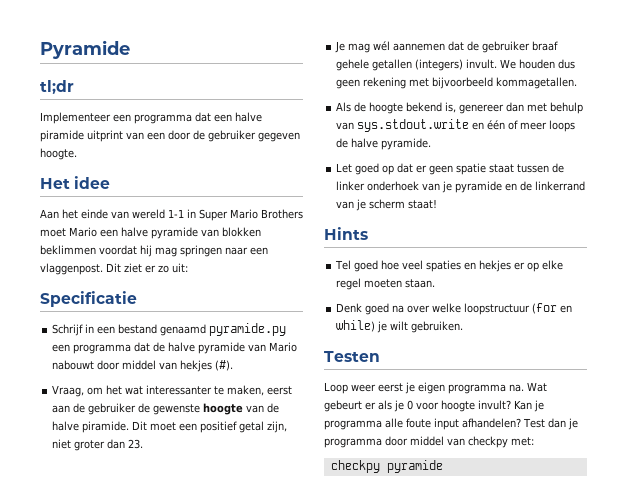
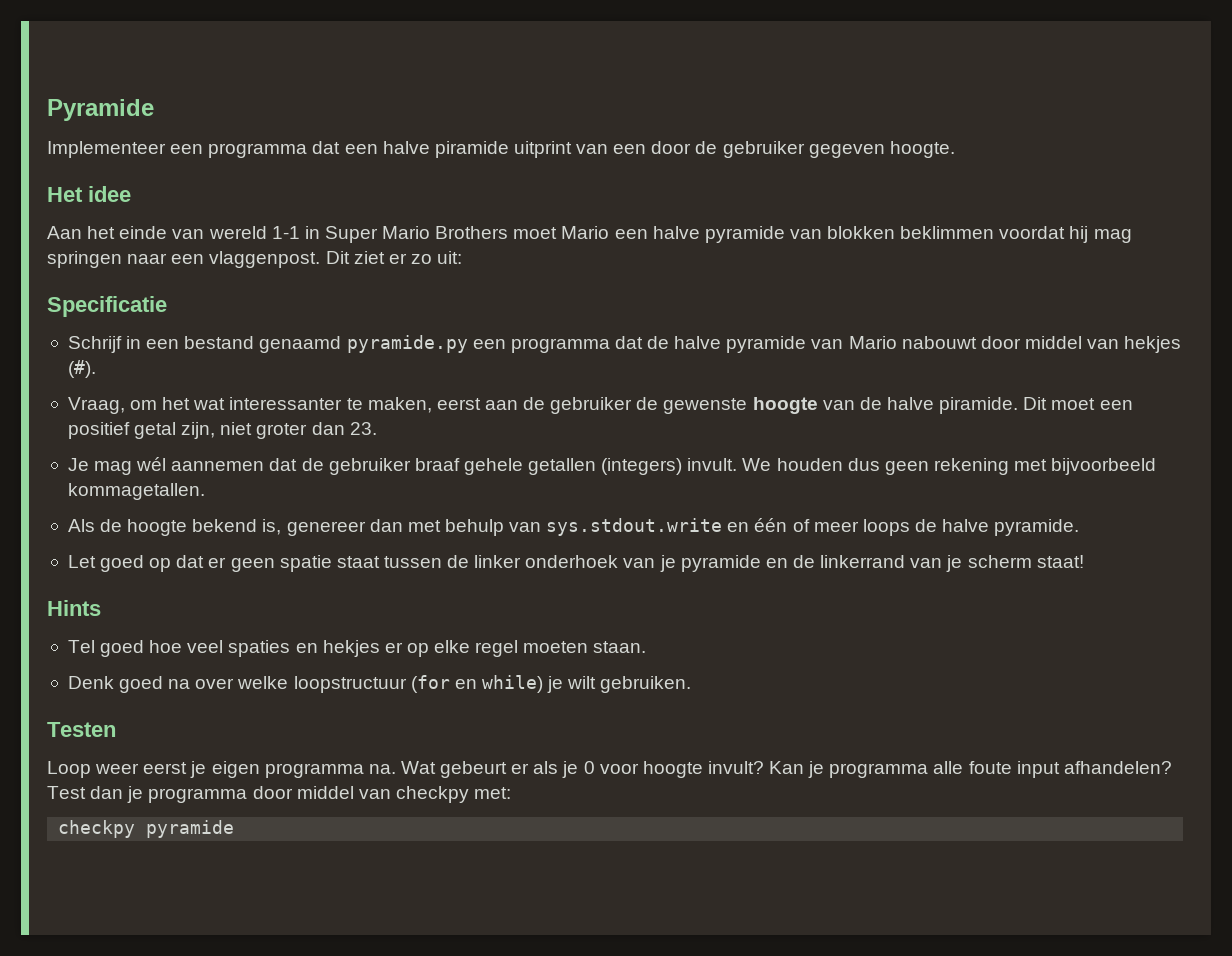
[40,80,74,94] // tl;dr -> (154, 110) none

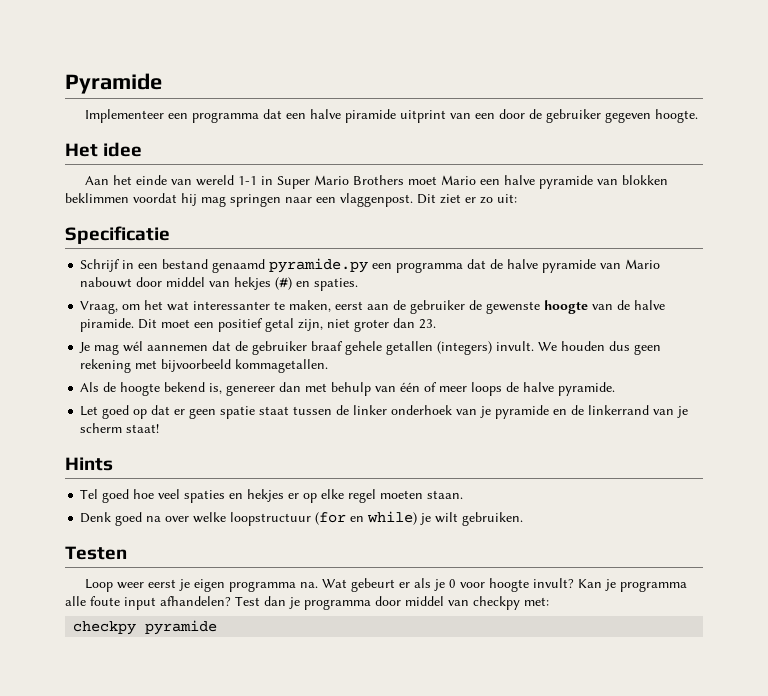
[67,360,96,378] (#). -> [275,277,359,291] (#) en spaties.
[546,518,750,536] sys.stdout.write en -> (397, 389) none

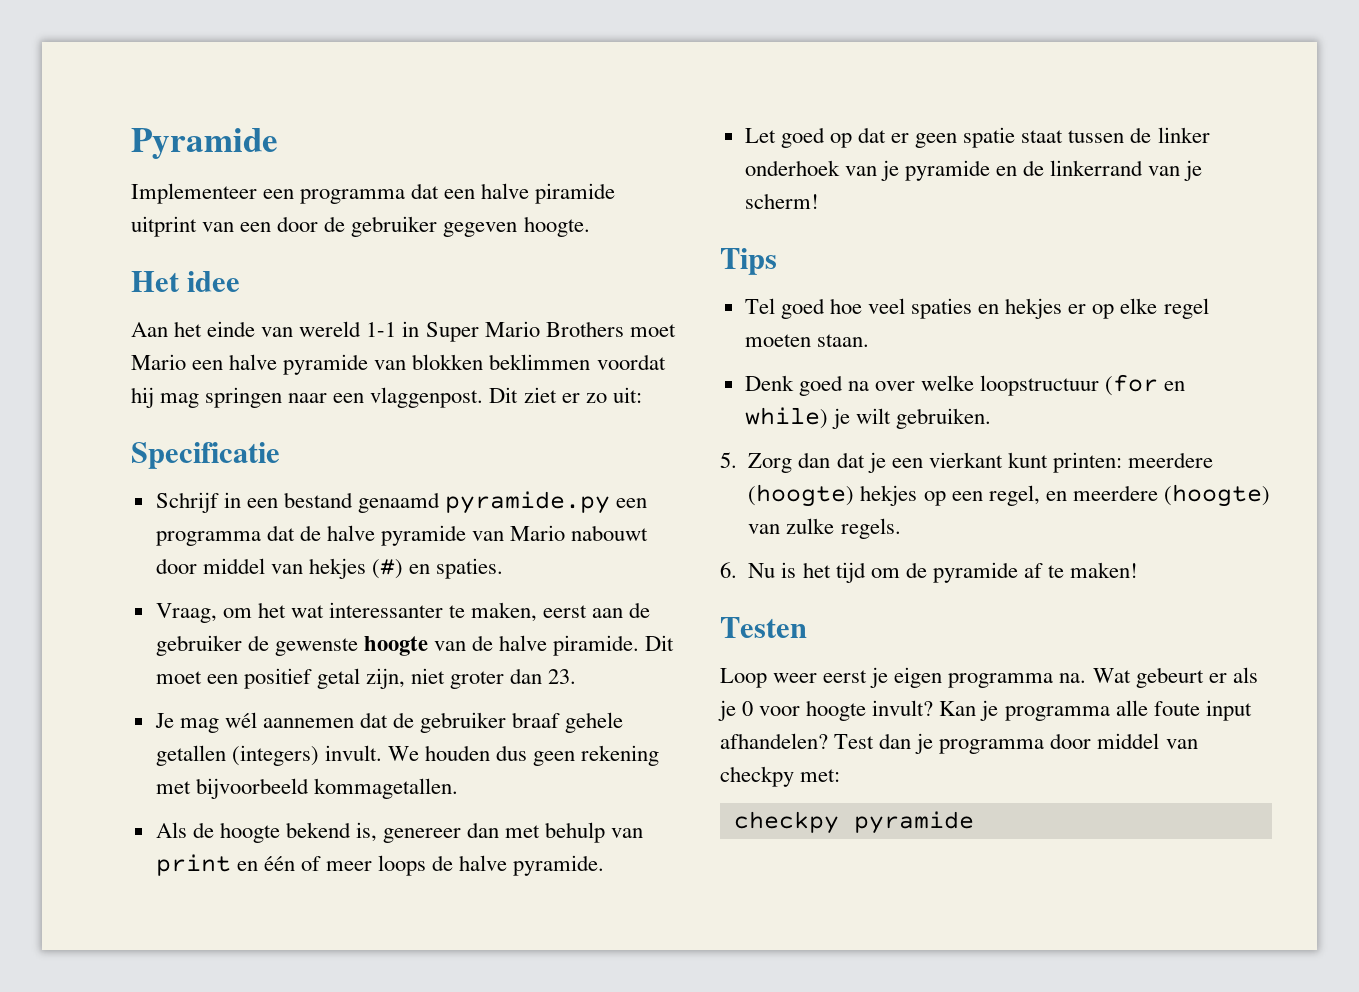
(397, 389) none -> [155,854,258,876] print en
[80,423,160,433] [65,457,113,471] scherm staat! // Hints -> [744,193,819,209] [720,248,777,275] scherm! // Tips
(524, 519) none -> [720,452,1213,473] [748,484,1270,507] [748,518,901,539] [720,562,1139,583] // 5. Zorg dan dat je een vierkant kunt printen: meerdere (hoogte) hekjes op een regel, en meerdere (hoogte) van zulke regels. // 6. Nu is het tijd om de pyramide af te maken!

